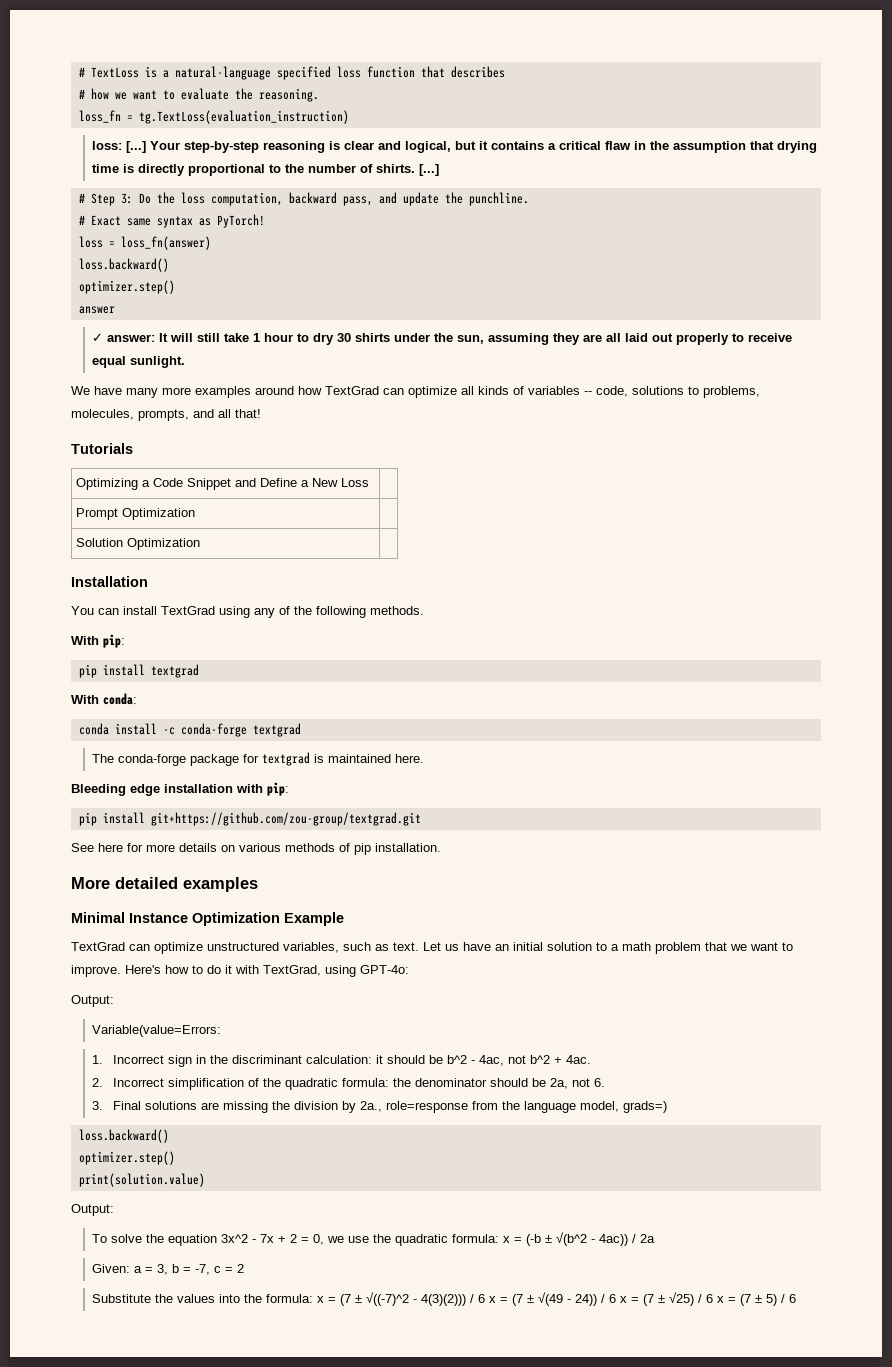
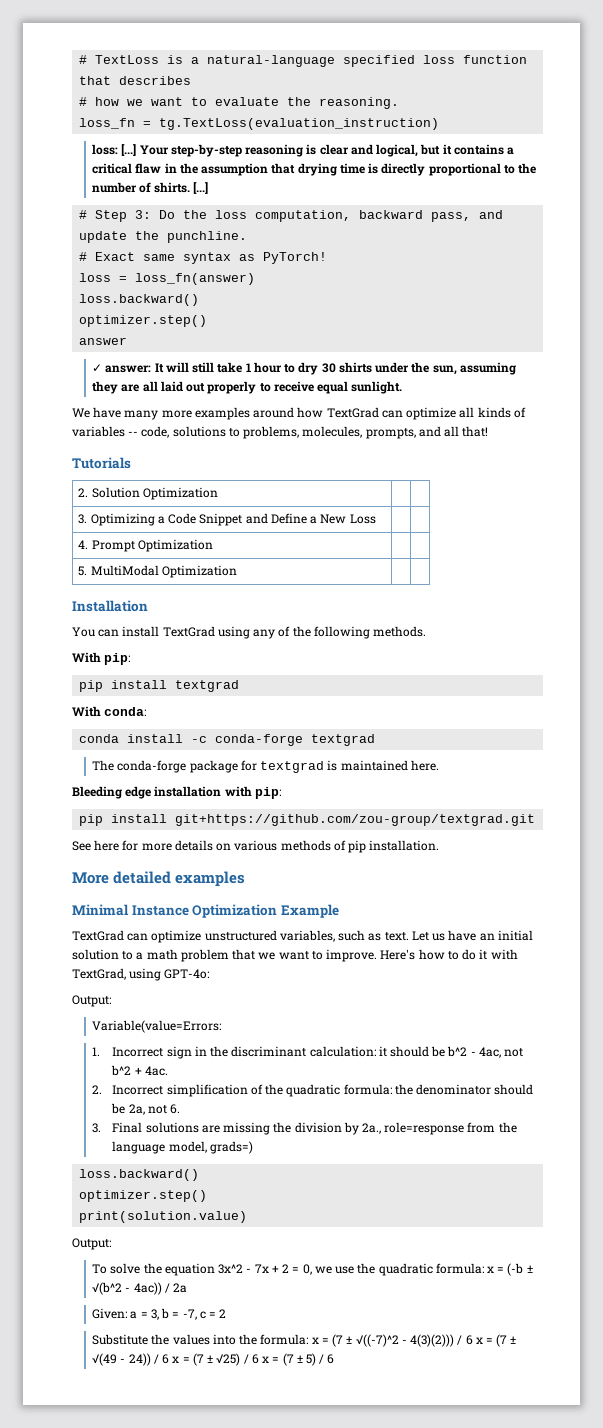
(133, 448) none -> [78,487,218,500] [78,514,88,524] 2. Solution Optimization | | // 3.
(370, 482) // -> [78,540,89,549] | // 4.
[76,538,201,550] // Solution Optimization | -> [78,565,237,578] | // 5. MultiModal Optimization | |

